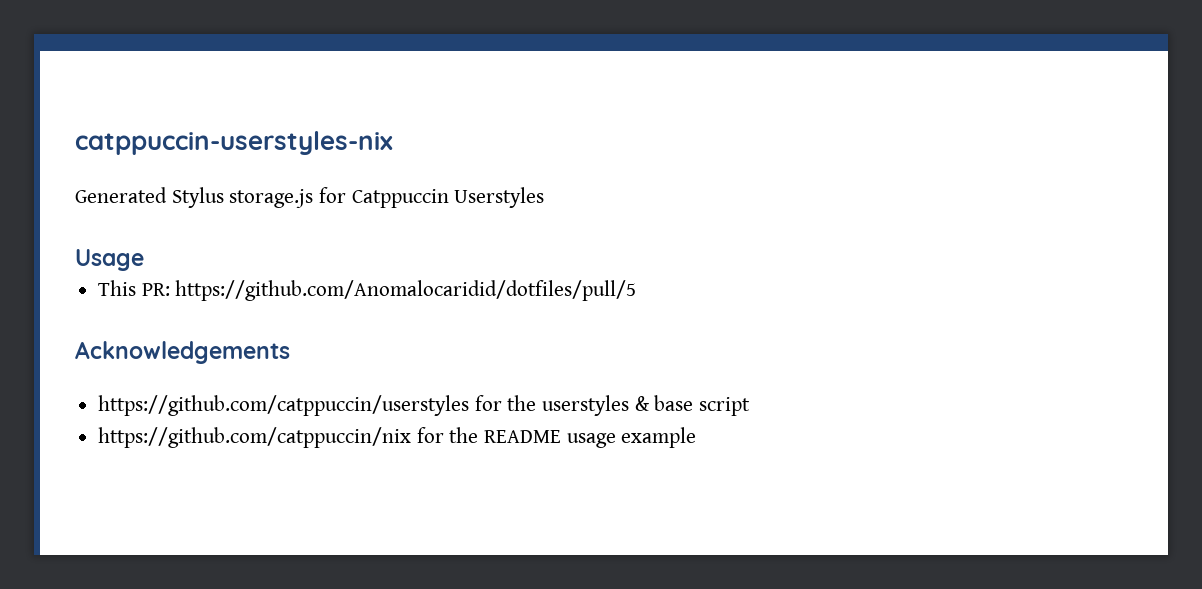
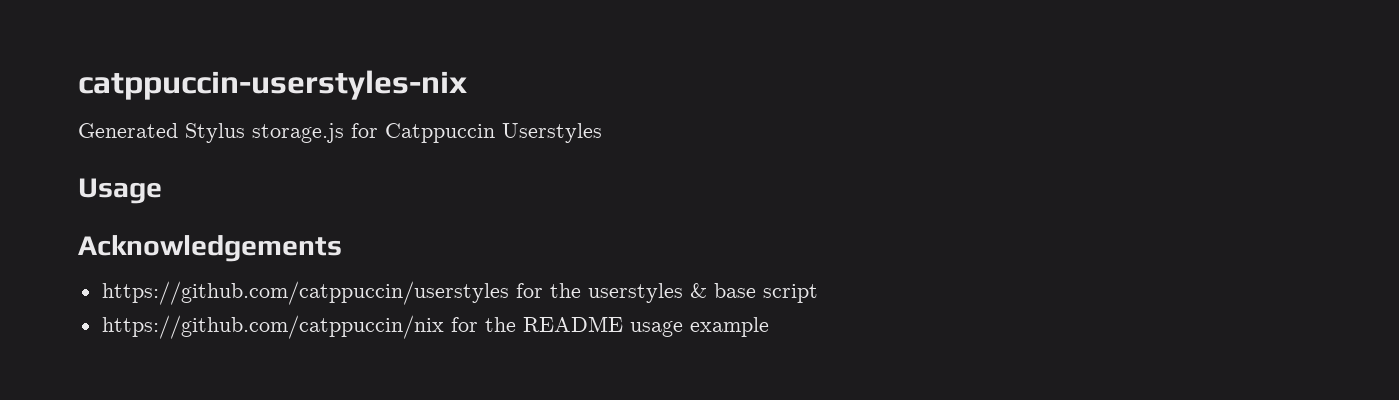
[98,280,637,301] // This PR: https://github.com/Anomalocaridid/dotfiles/pull/5 -> (162, 191) none

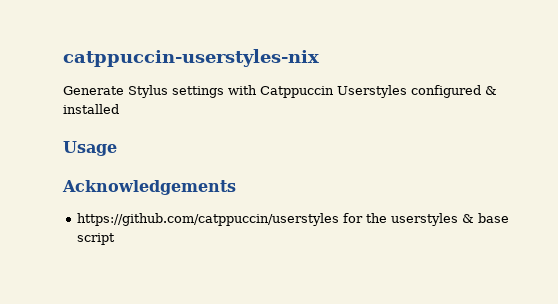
[78,123,378,143] Generated Stylus storage.js for -> [63,85,257,98] Generate Stylus settings with
(602, 133) none -> [411,85,497,98] [63,104,119,114] configured & installed
[101,315,769,339] // https://github.com/catppuccin/nix for the README usage example -> (115, 239) none

